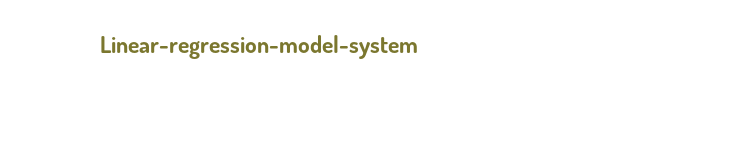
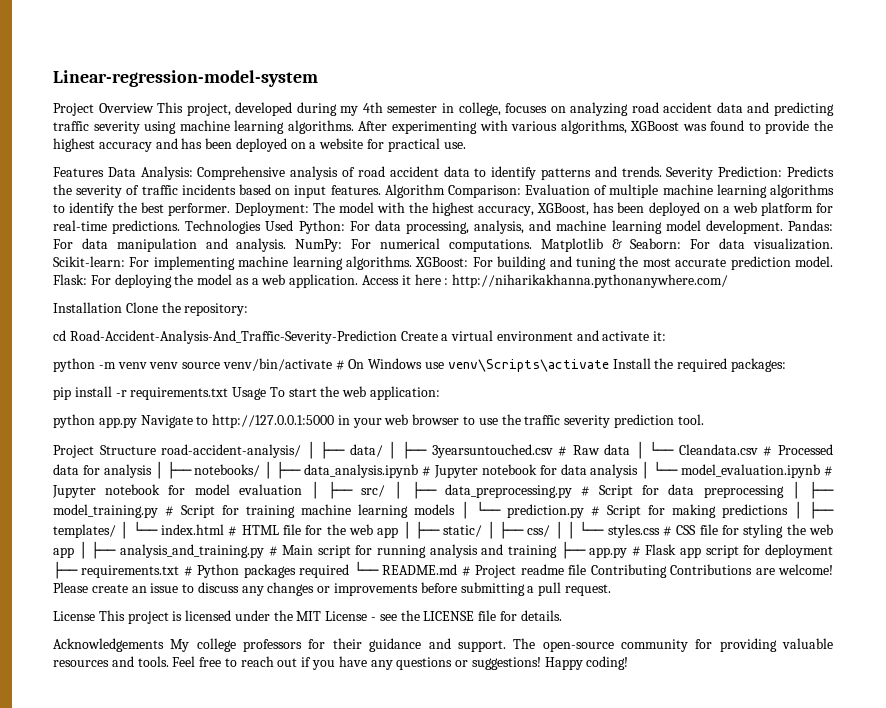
(418, 47) none -> [53,102,834,116] [53,120,833,134] [53,138,466,152] [53,166,834,180] [53,184,834,198] [53,202,834,216] [53,220,833,234] [53,238,834,252] [53,256,833,270] [53,274,729,288] [53,302,249,316] [53,330,667,344] [53,358,786,372] [53,386,441,400] [53,414,704,428] [53,441,833,459] [53,461,834,479] [52,481,834,499] [53,501,834,519] [53,521,834,539] [53,541,834,559] [53,561,833,579] [53,582,611,596] [53,610,562,624] [53,638,833,652] [53,656,629,670] // Project Overview This project, developed during my 4th semester in college, focuses on analyzing road accident data and predicting traffic severity using machine learning algorithms. After experimenting with various algorithms, XGBoost was found to provide the highest accuracy and has been deployed on a website for practical use. // Features Data Analysis: Comprehensive analysis of road accident data to identify patterns and trends. Severity Prediction: Predicts the severity of traffic incidents based on input features. Algorithm Comparison: Evaluation of multiple machine learning algorithms to identify the best performer. Deployment: The model with the highest accuracy, XGBoost, has been deployed on a web platform for real-time predictions. Technologies Used Python: For data processing, analysis, and machine learning model development. Pandas: For data manipulation and analysis. NumPy: For numerical computations. Matplotlib & Seaborn: For data visualization. Scikit-learn: For implementing machine learning algorithms. XGBoost: For building and tuning the most accurate prediction model. Flask: For deploying the model as a web application. Access it here : http://niharikakhanna.pythonanywhere.com/ // Installation Clone the repository: // cd Road-Accident-Analysis-And_Traffic-Severity-Prediction Create a virtual environment and activate it: // python -m venv venv source venv/bin/activate # On Windows use venv\Scripts\activate Install the required packages: // pip install -r requirements.txt Usage To start the web application: // python app.py Navigate to http://127.0.0.1:5000 in your web browser to use the traffic severity prediction tool. // Project Structure road-accident-analysis/ │ ├── data/ │ ├── 3yearsuntouched.csv # Raw data │ └── Cleandata.csv # Processed data for analysis │ ├── notebooks/ │ ├── data_analysis.ipynb # Jupyter notebook for data analysis │ └── model_evaluation.ipynb # Jupyter notebook for model evaluation │ ├── src/ │ ├── data_preprocessing.py # Script for data preprocessing │ ├── model_training.py # Script for training machine learning models │ └── prediction.py # Script for making predictions │ ├── templates/ │ └── index.html # HTML file for the web app │ ├── static/ │ ├── css/ │ │ └── styles.css # CSS file for styling the web app │ ├── analysis_and_training.py # Main script for running analysis and training ├── app.py # Flask app script for deployment ├── requirements.txt # Python packages required └── README.md # Project readme file Contributing Contributions are welcome! Please create an issue to discuss any changes or improvements before submitting a pull request. // License This project is licensed under the MIT License - see the LICENSE file for details. // Acknowledgements My college professors for their guidance and support. The open-source community for providing valuable resources and tools. Feel free to reach out if you have any questions or suggestions! Happy coding!

